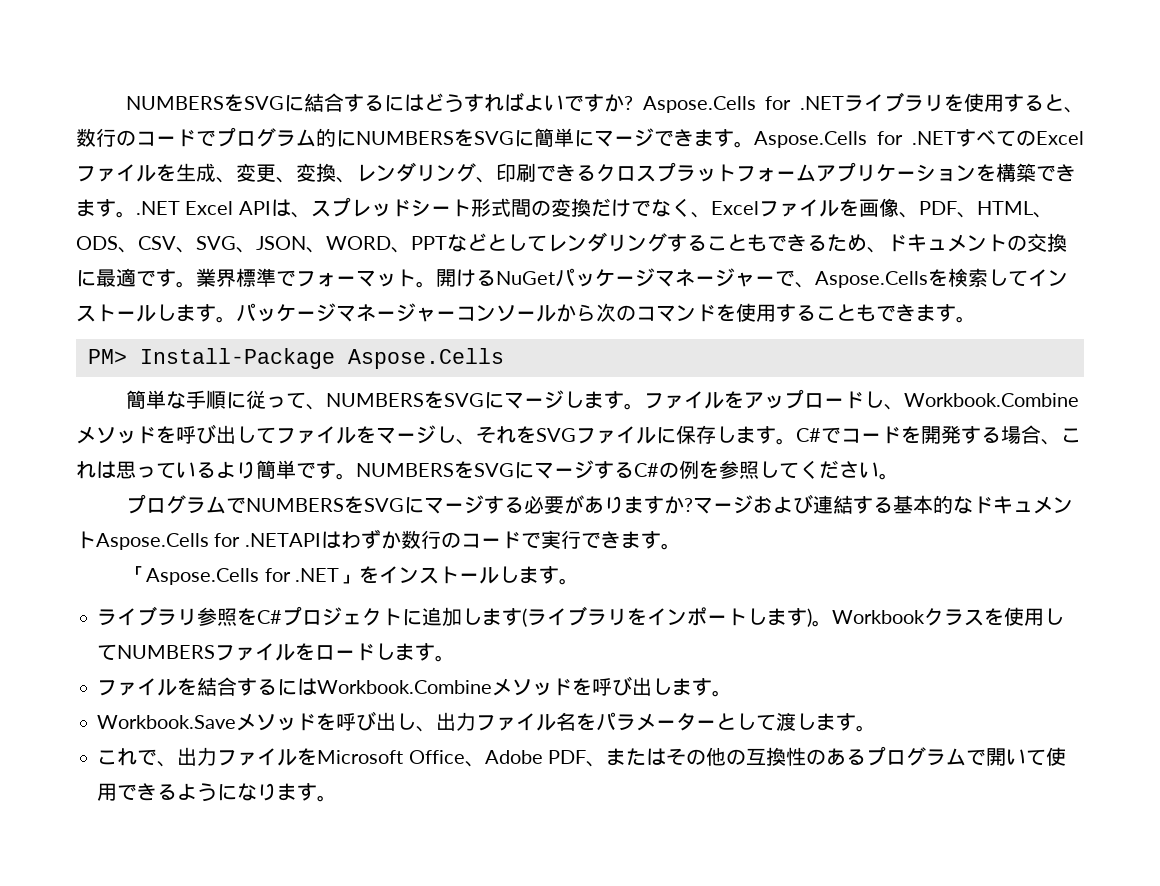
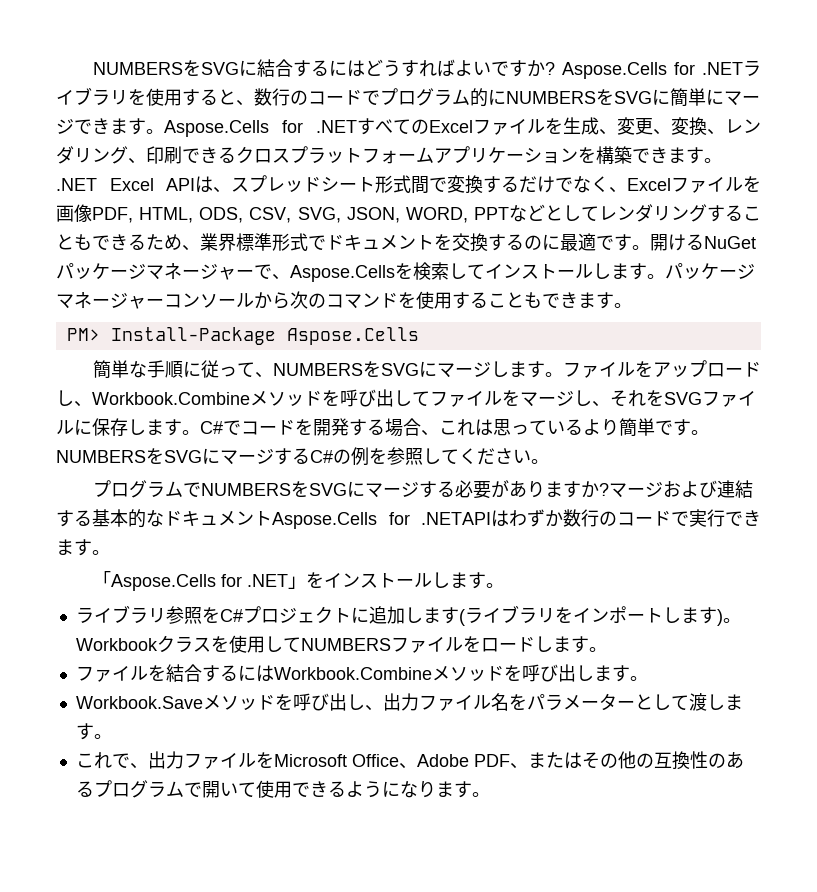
[530,198,591,217] の変換 -> [429,175,519,194] で変換する
[898,201,1053,218] [76,236,411,253] 、PDF、HTML、ODS、CSV、SVG、JSON、WORD、 -> [92,207,468,223] PDF, HTML, ODS, CSV, SVG, JSON, WORD,
[887,233,1067,252] [76,268,416,288] ドキュメントの交換に最適です。業界標準でフォーマット -> [200,233,632,252] 業界標準形式でドキュメントを交換するのに最適です

